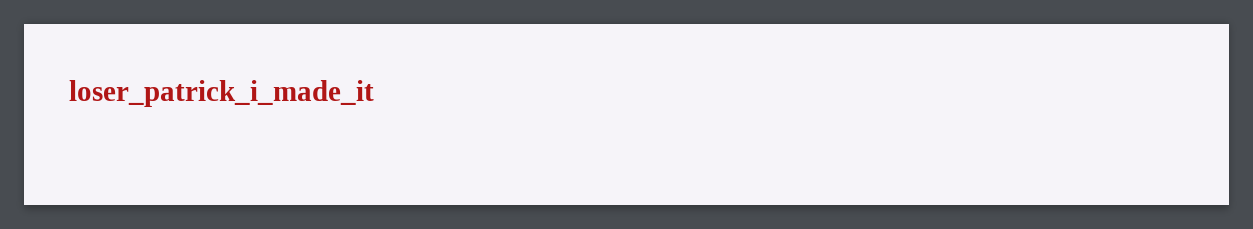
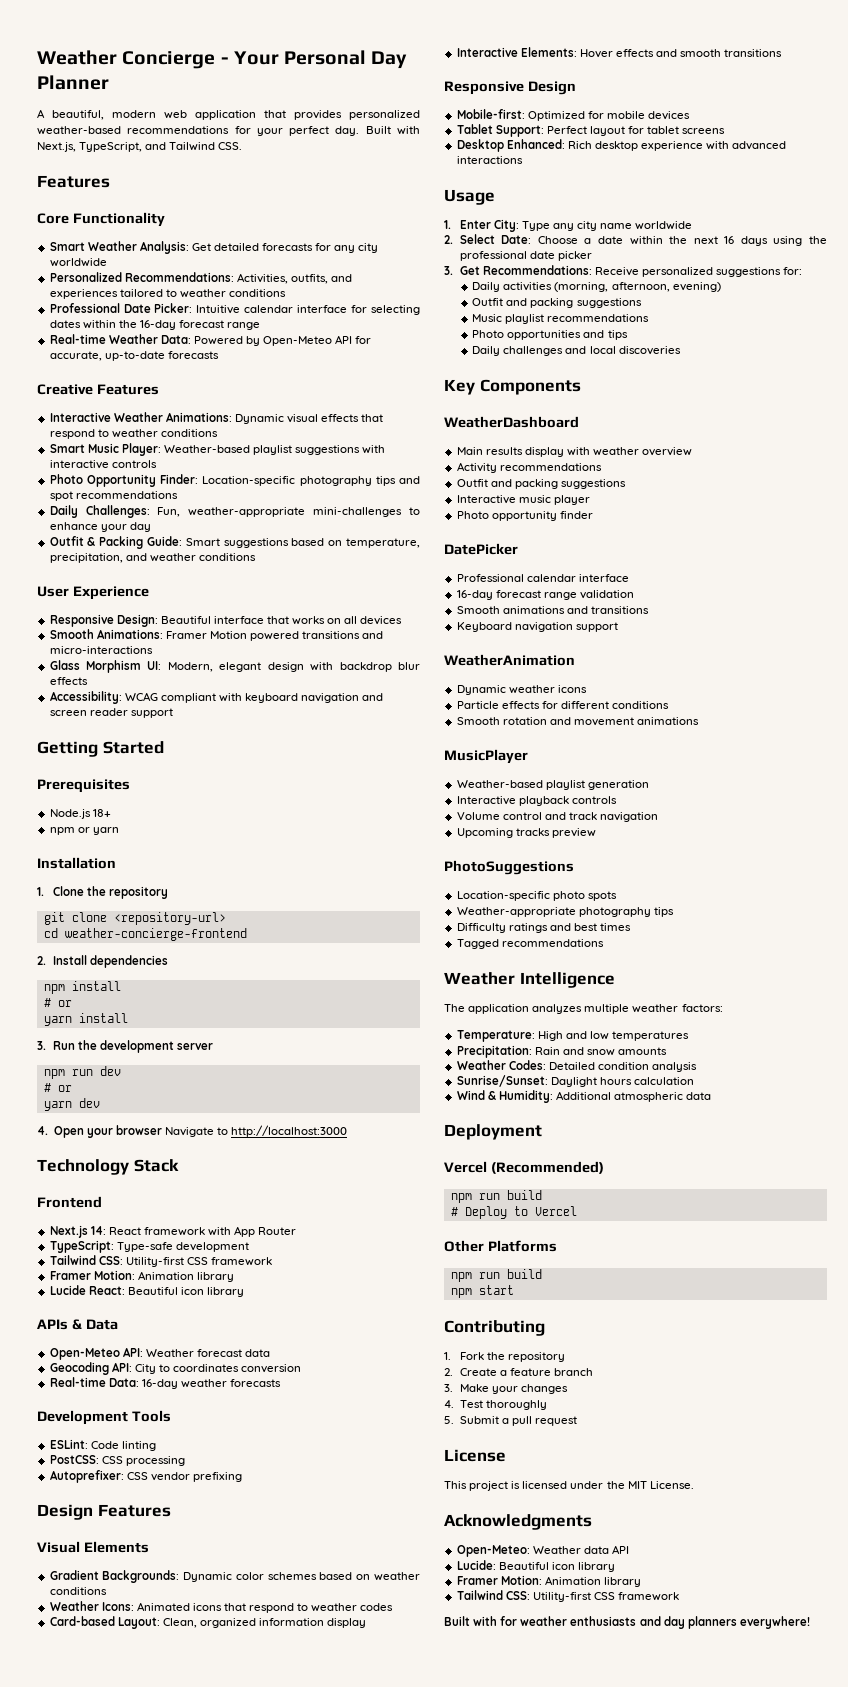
[69,80,374,107] loser_patrick_i_made_it -> [37,50,408,69] [37,75,109,90] [37,109,420,120] [37,126,420,136] [37,142,243,152] [37,175,110,188] [37,212,165,227] [49,241,379,254] [49,258,107,267] [49,272,353,284] [49,289,287,299] [49,303,420,315] [49,320,261,330] [49,334,372,346] [49,351,219,361] [37,384,159,395] [49,412,384,424] [49,429,218,439] [49,443,386,456] [49,460,157,469] [49,474,421,487] [49,491,178,501] [49,505,420,518] [49,522,151,532] [49,536,420,549] [49,553,256,563] [37,586,149,600] [49,614,403,627] [49,629,384,641] [49,646,153,654] [49,660,420,673] [49,677,88,685] [49,691,384,704] [49,708,173,718] [37,741,164,757] [37,779,130,793] [49,809,111,819] [49,827,119,835] [37,857,116,869] [37,886,168,899] [43,912,226,925] [43,928,247,941] [37,955,168,968] [43,981,121,994] [43,998,72,1007] [43,1013,128,1026] [37,1040,213,1053] [43,1066,121,1079] [43,1083,72,1092] [43,1098,100,1111] [37,1125,348,1138] [37,1159,179,1175] [37,1196,102,1208] [49,1225,297,1238] [49,1240,249,1253] [49,1255,273,1267] [49,1270,234,1282] [49,1285,245,1297] [37,1319,118,1330] [49,1347,271,1360] [49,1362,302,1375] [49,1377,282,1389] [37,1410,171,1425] [49,1439,156,1451] [49,1455,185,1466] [49,1470,242,1483] [37,1504,171,1520] [37,1541,149,1553] [49,1570,420,1583] [49,1587,107,1595] [49,1601,394,1613] [49,1616,367,1629] [456,47,783,58] [444,81,576,95] [456,109,691,121] [456,124,726,137] [456,139,787,152] [456,156,523,164] [444,189,495,205] [444,219,693,232] [444,234,827,246] [459,251,592,261] [444,265,803,277] [472,282,721,292] [472,298,642,308] [472,314,650,324] [472,330,628,340] [472,346,681,356] [444,379,581,395] [444,416,579,428] [456,447,693,457] [456,462,602,473] [456,479,626,489] [456,495,590,505] [456,511,593,521] [444,543,518,555] [456,574,629,582] [456,590,634,600] [456,606,649,614] [456,622,618,632] [444,654,575,666] [456,685,587,695] [456,701,670,709] [456,717,700,726] [444,749,528,764] [456,780,649,790] [456,796,617,806] [456,812,659,822] [456,828,596,838] [444,860,574,875] [456,891,617,901] [456,907,674,917] [456,923,632,933] [456,939,604,949] [444,972,615,988] [444,1004,723,1014] [456,1030,690,1042] [456,1045,668,1058] [456,1060,698,1072] [456,1075,694,1087] [456,1090,712,1103] [444,1124,542,1140] [444,1161,604,1174] [450,1190,542,1203] [450,1206,577,1219] [444,1240,557,1252] [450,1269,542,1282] [450,1285,514,1298] [444,1320,545,1336] [444,1352,565,1362] [444,1368,593,1376] [444,1384,568,1394] [444,1400,547,1410] [444,1416,578,1426] [444,1449,506,1462] [444,1481,694,1491] [444,1514,592,1530] [456,1545,629,1557] [456,1560,615,1572] [456,1575,641,1587] [456,1590,680,1602] [444,1616,810,1629] Weather Concierge - Your Personal Day Planner // A beautiful, modern web application that provides personalized weather-based recommendations for your perfect day. Built with Next.js, TypeScript, and Tailwind CSS. // Features // Core Functionality // Smart Weather Analysis: Get detailed forecasts for any city worldwide // Personalized Recommendations: Activities, outfits, and experiences tailored to weather conditions // Professional Date Picker: Intuitive calendar interface for selecting dates within the 16-day forecast range // Real-time Weather Data: Powered by Open-Meteo API for accurate, up-to-date forecasts // Creative Features // Interactive Weather Animations: Dynamic visual effects that respond to weather conditions // Smart Music Player: Weather-based playlist suggestions with interactive controls // Photo Opportunity Finder: Location-specific photography tips and spot recommendations // Daily Challenges: Fun, weather-appropriate mini-challenges to enhance your day // Outfit & Packing Guide: Smart suggestions based on temperature, precipitation, and weather conditions // User Experience // Responsive Design: Beautiful interface that works on all devices // Smooth Animations: Framer Motion powered transitions and micro-interactions // Glass Morphism UI: Modern, elegant design with backdrop blur effects // Accessibility: WCAG compliant with keyboard navigation and screen reader support // Getting Started // Prerequisites // Node.js 18+ // npm or yarn // Installation // 1. Clone the repository // git clone <repository-url> // cd weather-concierge-frontend // 2. Install dependencies // npm install // # or // yarn install // 3. Run the development server // npm run dev // # or // yarn dev // 4. Open your browser Navigate to http://localhost:3000 // Technology Stack // Frontend // Next.js 14: React framework with App Router // TypeScript: Type-safe development // Tailwind CSS: Utility-first CSS framework // Framer Motion: Animation library // Lucide React: Beautiful icon library // APIs & Data // Open-Meteo API: Weather forecast data // Geocoding API: City to coordinates conversion // Real-time Data: 16-day weather forecasts // Development Tools // ESLint: Code linting // PostCSS: CSS processing // Autoprefixer: CSS vendor prefixing // Design Features // Visual Elements // Gradient Backgrounds: Dynamic color schemes based on weather conditions // Weather Icons: Animated icons that respond to weather codes // Card-based Layout: Clean, organized information display // Interactive Elements: Hover effects and smooth transitions // Responsive Design // Mobile-first: Optimized for mobile devices // Tablet Support: Perfect layout for tablet screens // Desktop Enhanced: Rich desktop experience with advanced interactions // Usage // 1. Enter City: Type any city name worldwide // 2. Select Date: Choose a date within the next 16 days using the professional date picker // 3. Get Recommendations: Receive personalized suggestions for: // Daily activities (morning, afternoon, evening) // Outfit and packing suggestions // Music playlist recommendations // Photo opportunities and tips // Daily challenges and local discoveries // Key Components // WeatherDashboard // Main results display with weather overview // Activity recommendations // Outfit and packing suggestions // Interactive music player // Photo opportunity finder // DatePicker // Professional calendar interface // 16-day forecast range validation // Smooth animations and transitions // Keyboard navigation support // WeatherAnimation // Dynamic weather icons // Particle effects for different conditions // Smooth rotation and movement animations // MusicPlayer // Weather-based playlist generation // Interactive playback controls // Volume control and track navigation // Upcoming tracks preview // PhotoSuggestions // Location-specific photo spots // Weather-appropriate photography tips // Difficulty ratings and best times // Tagged recommendations // Weather Intelligence // The application analyzes multiple weather factors: // Temperature: High and low temperatures // Precipitation: Rain and snow amounts // Weather Codes: Detailed condition analysis // Sunrise/Sunset: Daylight hours calculation // Wind & Humidity: Additional atmospheric data // Deployment // Vercel (Recommended) // npm run build // # Deploy to Vercel // Other Platforms // npm run build // npm start // Contributing // 1. Fork the repository // 2. Create a feature branch // 3. Make your changes // 4. Test thoroughly // 5. Submit a pull request // License // This project is licensed under the MIT License. // Acknowledgments // Open-Meteo: Weather data API // Lucide: Beautiful icon library // Framer Motion: Animation library // Tailwind CSS: Utility-first CSS framework // Built with for weather enthusiasts and day planners everywhere!

